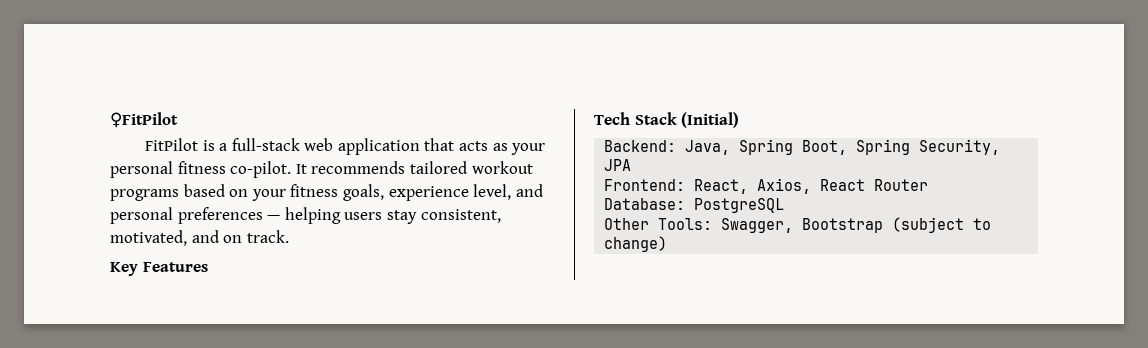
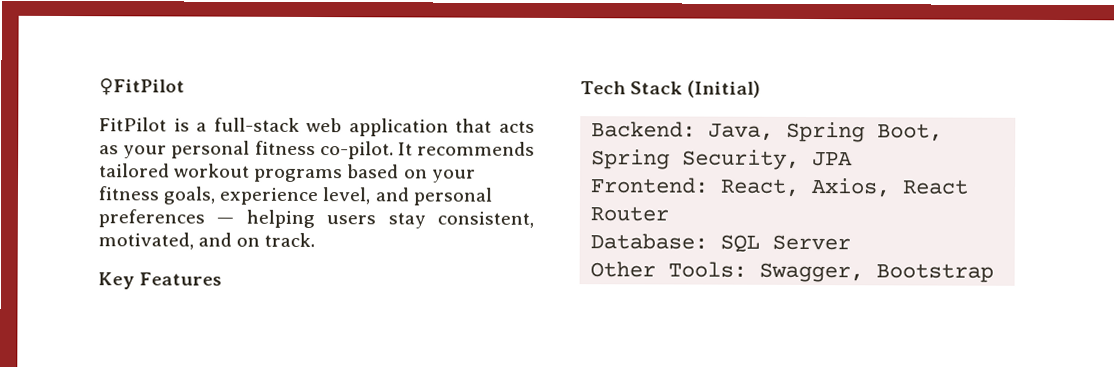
[694,198,785,213] PostgreSQL -> [720,234,852,253] SQL Server
[892,217,992,233] [604,236,668,252] (subject to change) -> (995, 273) none

